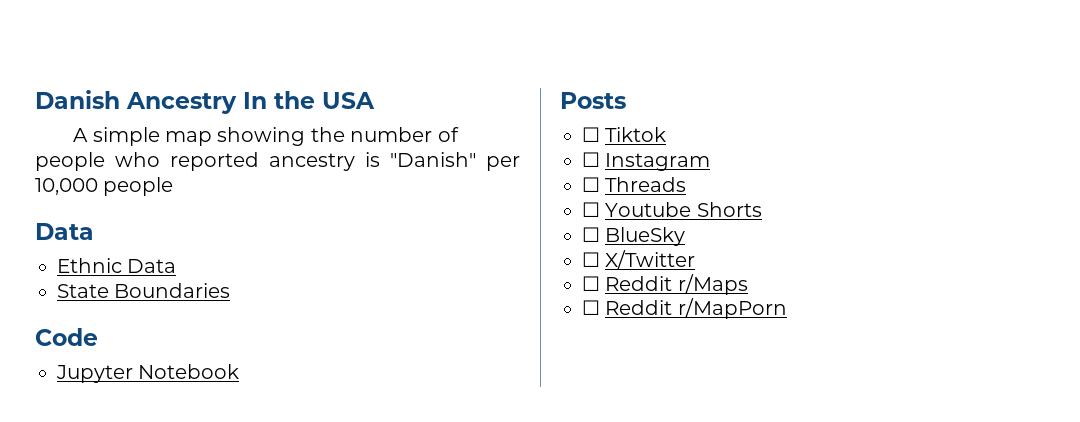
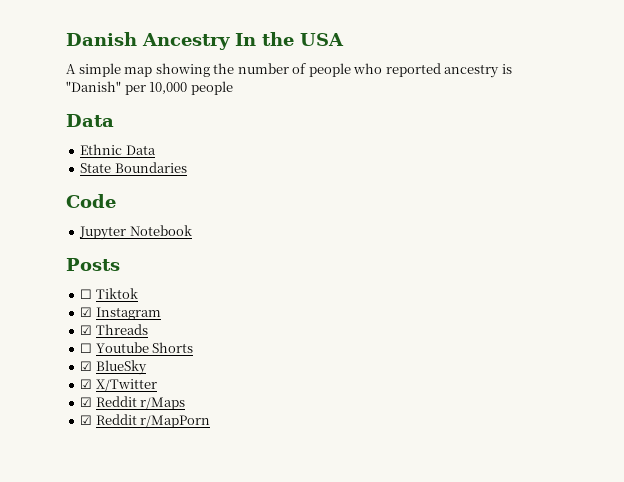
[582,152,600,167] ☐ -> [80,307,93,317] ☑
[582,177,600,192] ☐ -> [80,325,93,335] ☑
[582,227,600,242] ☐ -> [80,361,93,371] ☑
[582,252,600,267] ☐ -> [80,379,93,389] ☑
[582,276,600,291] ☐ -> [80,397,93,407] ☑
[582,300,600,315] ☐ -> [80,415,93,425] ☑

